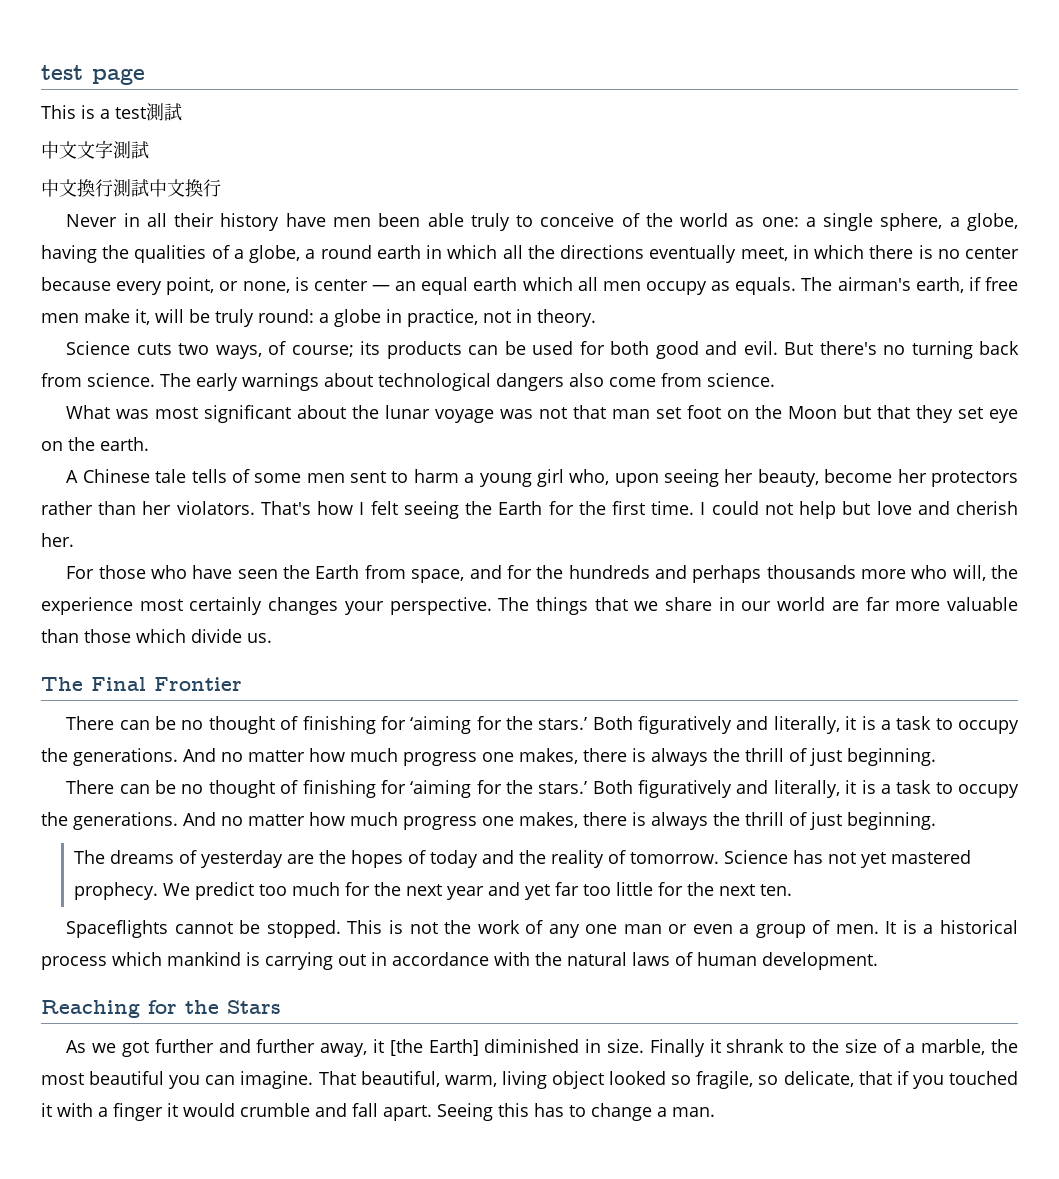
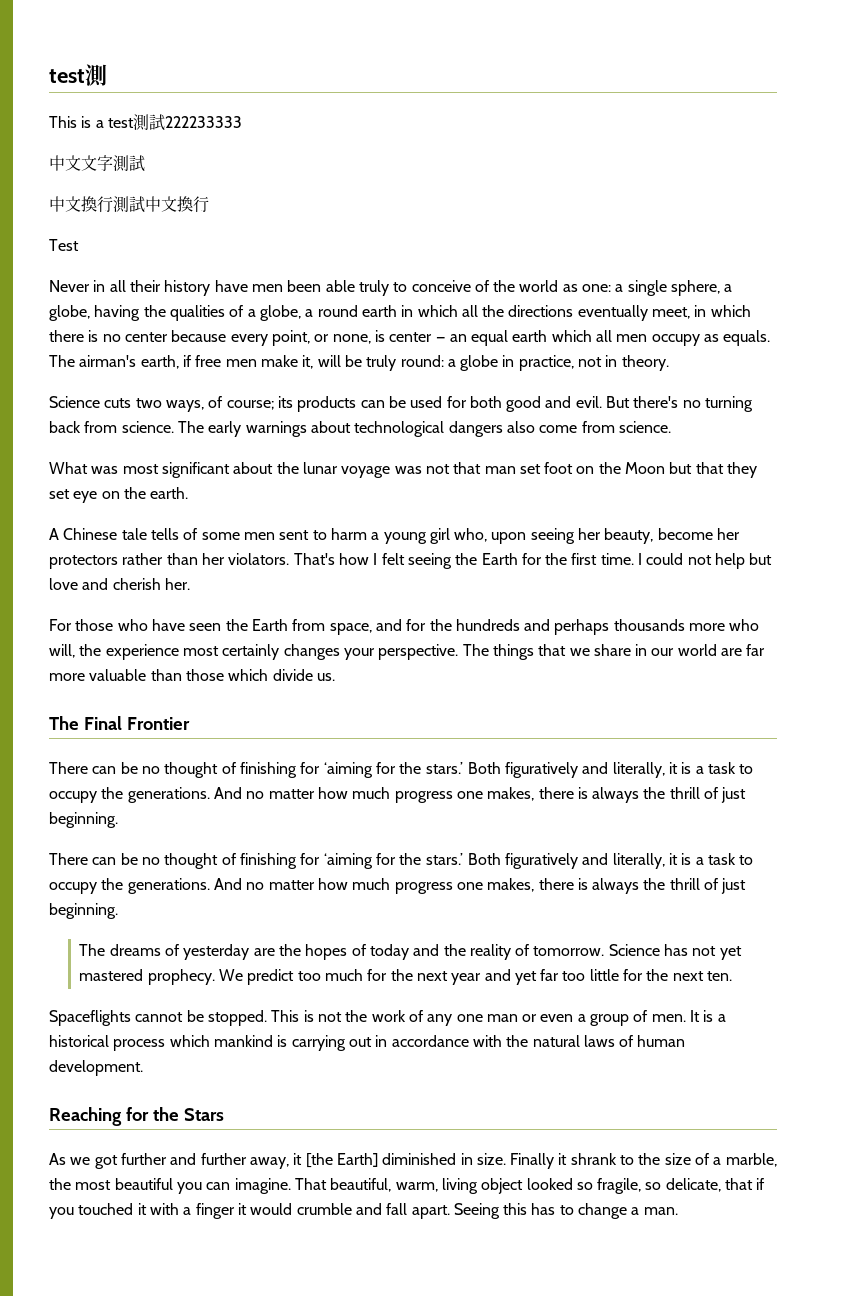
[41,65,145,85] test page -> [49,64,107,87] test測
(182, 112) none -> [164,116,242,128] 222233333
(221, 188) none -> [49,239,79,251] // Test

